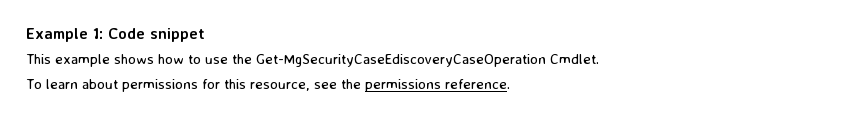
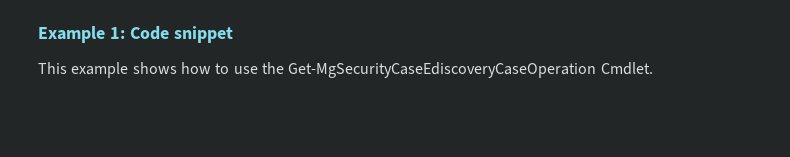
[26,79,510,92] // To learn about permissions for this resource, see the permissions reference. -> (653, 68) none

